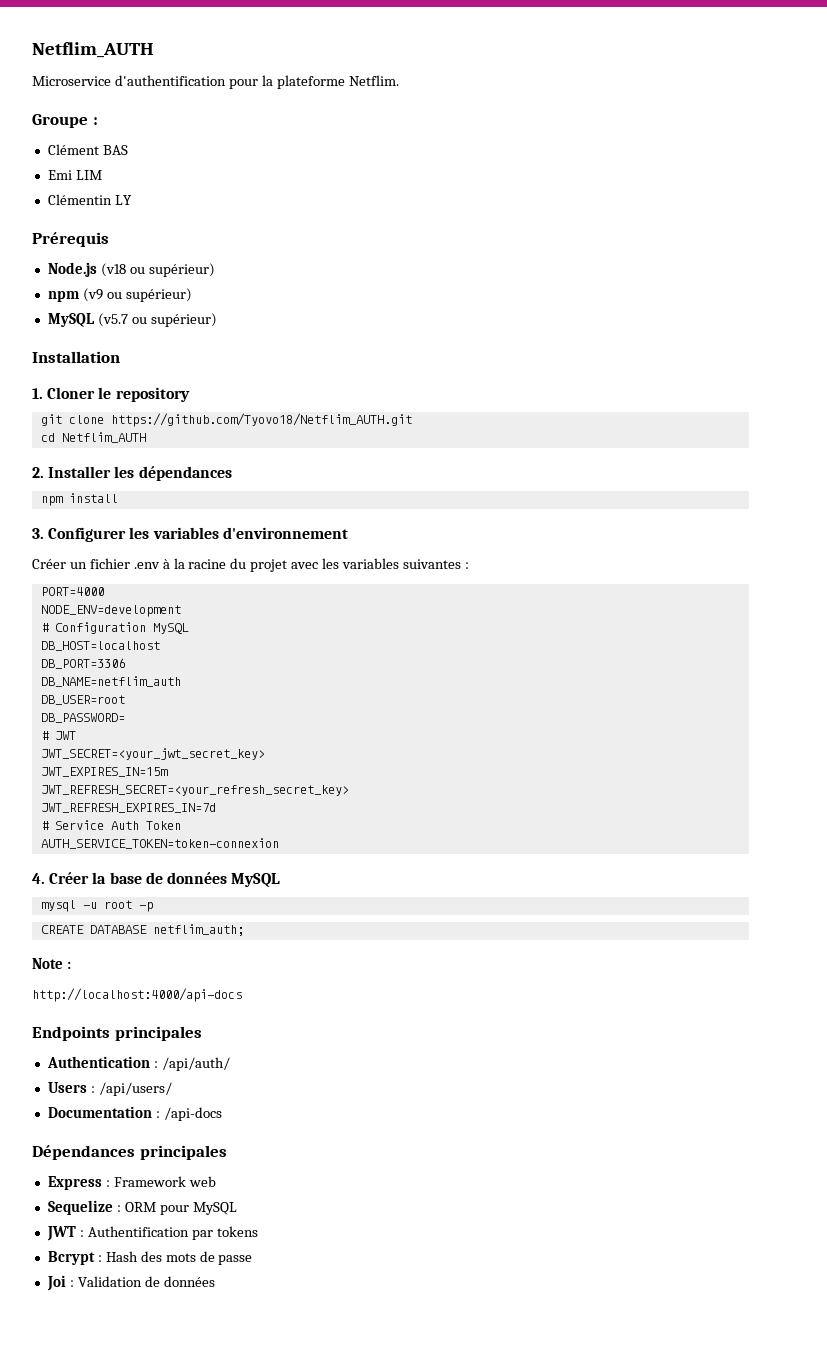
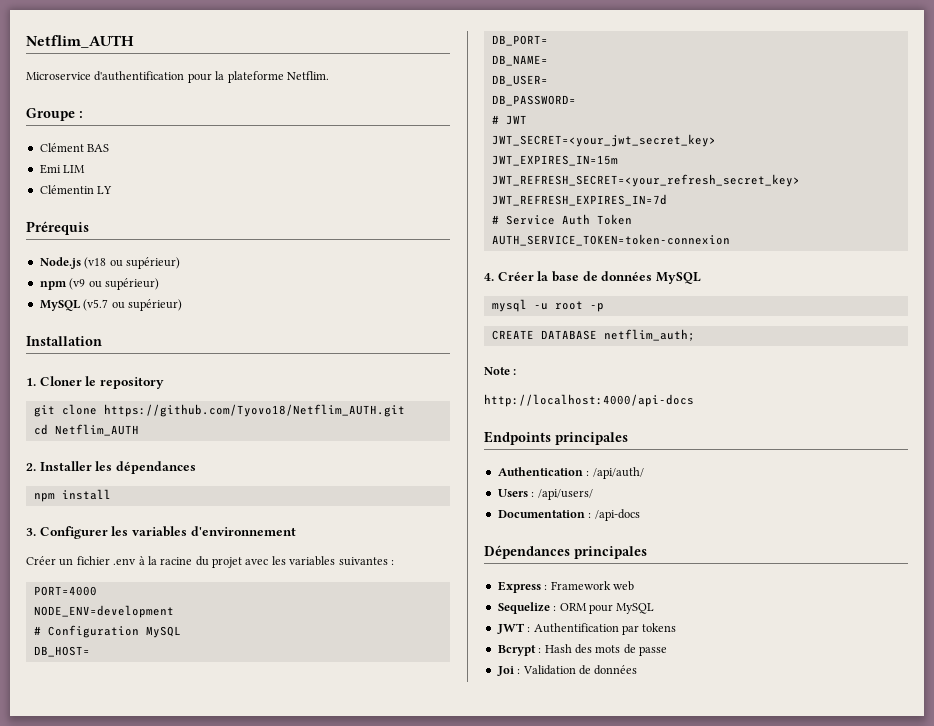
[40,641,160,651] [40,658,125,669] [40,676,181,687] [40,695,125,705] DB_HOST=localhost // DB_PORT=3306 // DB_NAME=netflim_auth // DB_USER=root -> [33,646,90,657] [491,35,548,46] [491,55,548,66] [491,75,548,86] DB_HOST= // DB_PORT= // DB_NAME= // DB_USER=

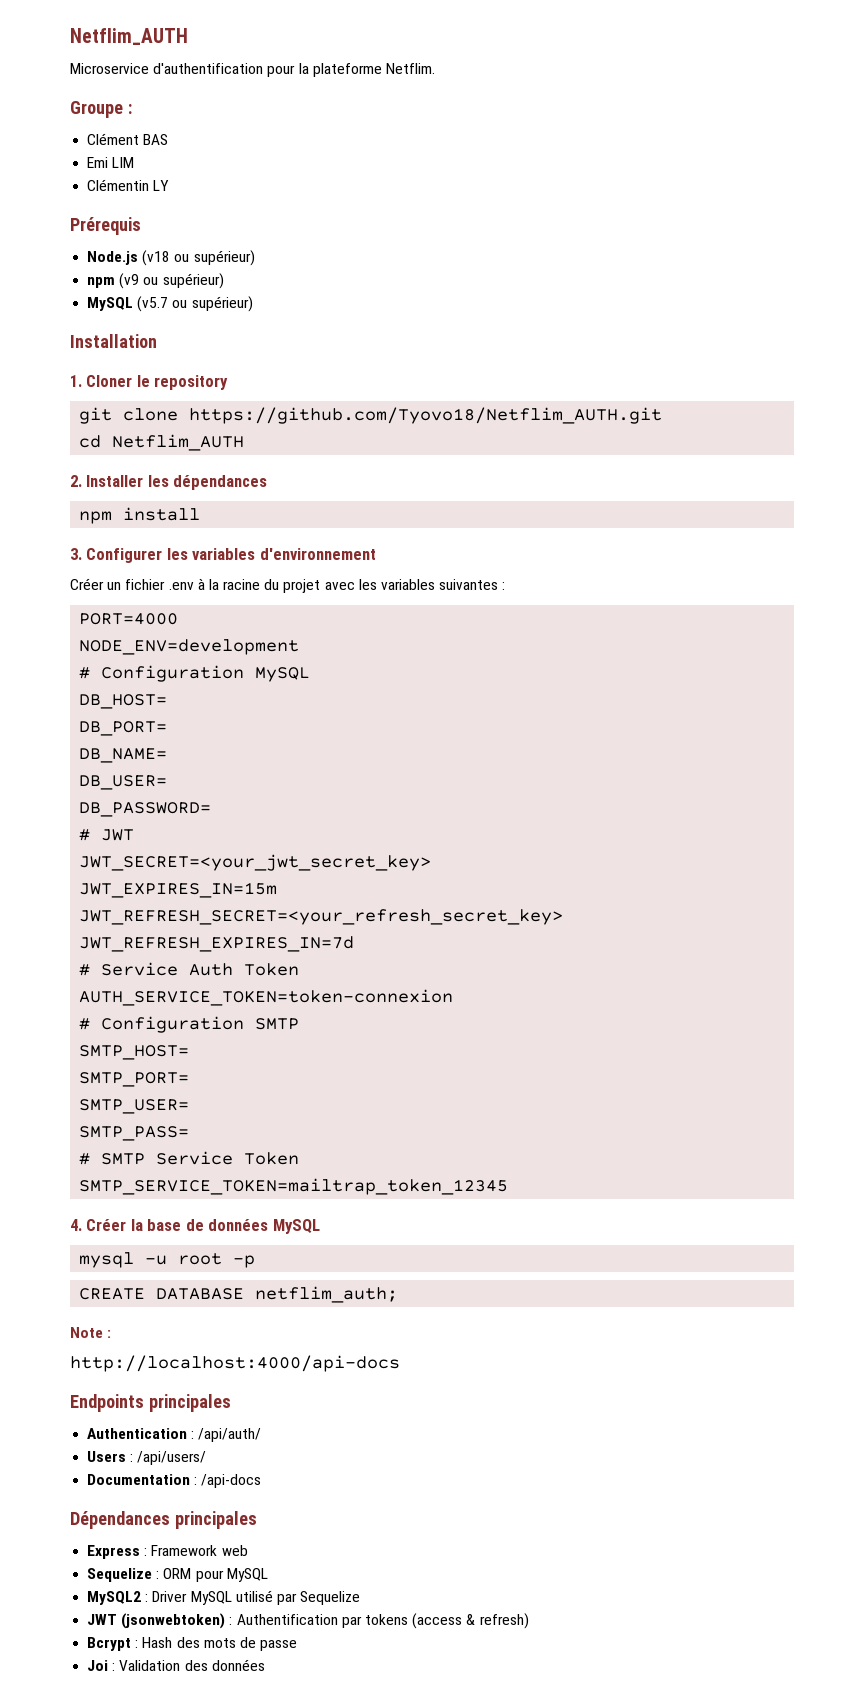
(730, 240) none -> [79,1016,300,1033] [79,1045,190,1060] [79,1072,190,1087] [79,1099,190,1114] [79,1126,190,1141] [79,1151,300,1165] [79,1178,509,1195] // # Configuration SMTP // SMTP_HOST= // SMTP_PORT= // SMTP_USER= // SMTP_PASS= // # SMTP Service Token // SMTP_SERVICE_TOKEN=mailtrap_token_12345
[496,623,525,634] // JWT -> [87,1590,361,1605] [87,1613,226,1629] // MySQL2 : Driver MySQL utilisé par Sequelize // JWT (jsonwebtoken)
(677, 627) none -> [412,1613,529,1629] (access & refresh)
[578,665,591,675] de -> [184,1660,208,1671] des

